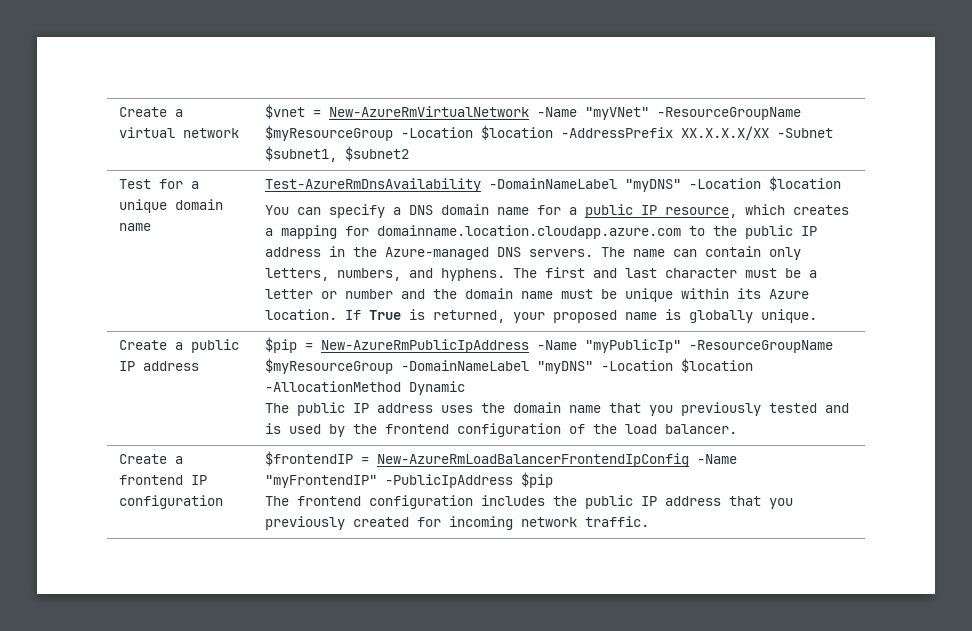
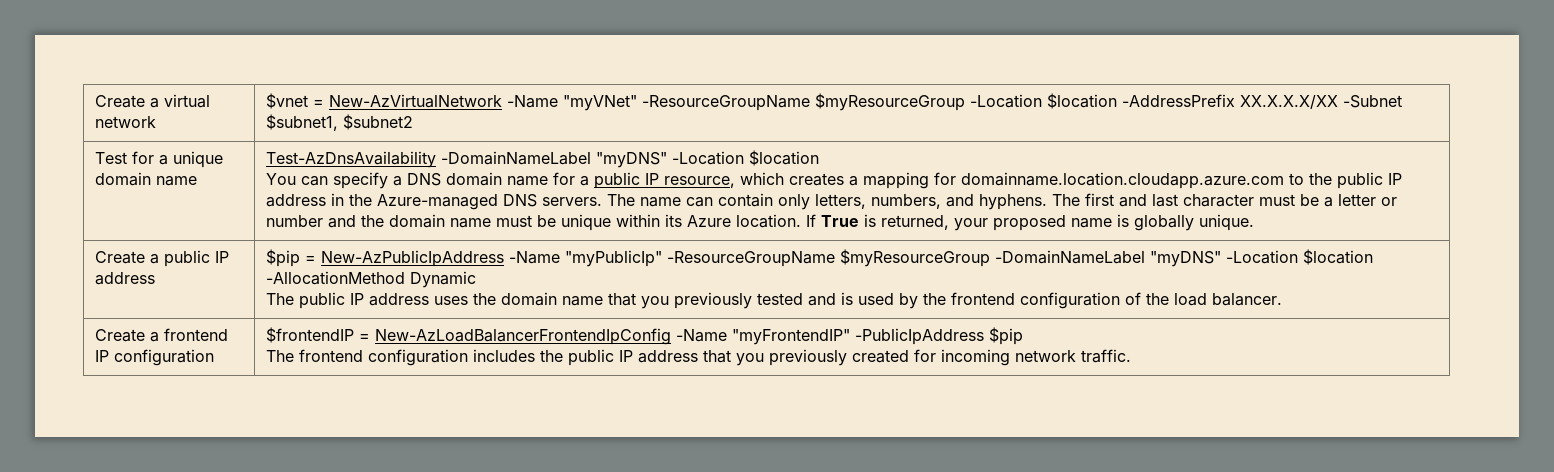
[328,106,529,117] New-AzureRmVirtualNetwork -> [329,94,503,108] New-AzVirtualNetwork
[264,178,481,192] Test-AzureRmDnsAvailability -> [266,151,437,168] Test-AzDnsAvailability
[320,339,529,353] New-AzureRmPublicIpAddress -> [321,250,505,267] New-AzPublicIpAddress
[376,453,689,467] New-AzureRmLoadBalancerFrontendIpConfig -> [375,328,672,345] New-AzLoadBalancerFrontendIpConfig

